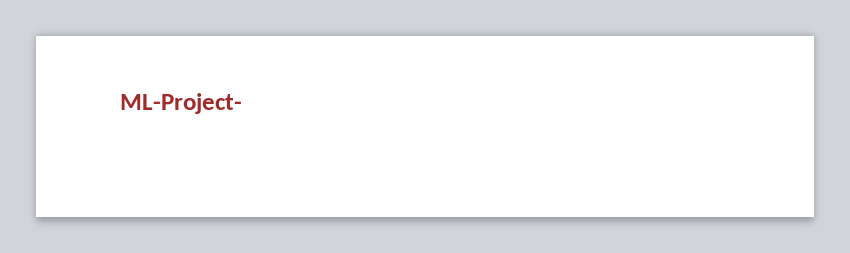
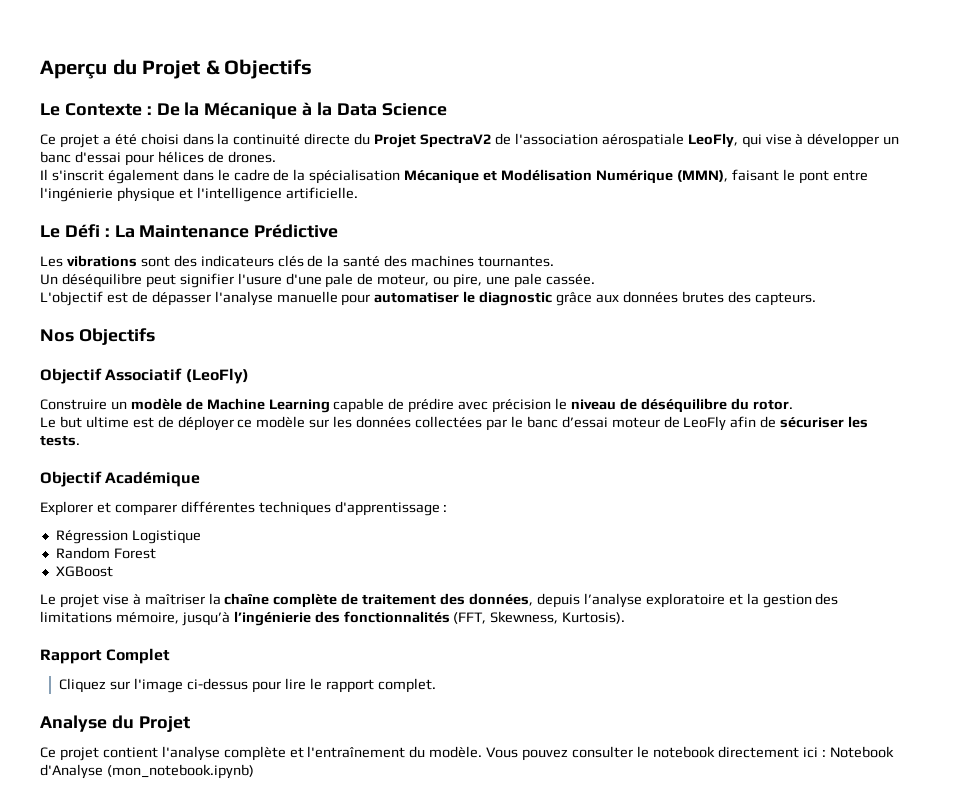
[120,93,242,114] ML-Project- -> [40,59,313,79] [40,102,447,119] [40,133,900,148] [40,151,276,166] [40,169,868,184] [40,187,358,202] [40,224,339,238] [40,255,555,267] [40,273,595,288] [40,291,816,306] [40,328,155,345] [40,368,249,384] [40,398,793,413] [40,416,869,431] [40,435,80,446] [40,471,201,487] [40,501,448,516] [55,530,201,544] [55,547,156,559] [55,566,113,577] [40,593,839,608] [40,611,626,626] [40,648,171,664] [59,678,436,693] [40,715,190,732] [40,746,894,761] [40,764,254,779] Aperçu du Projet & Objectifs // Le Contexte : De la Mécanique à la Data Science // Ce projet a été choisi dans la continuité directe du Projet SpectraV2 de l'association aérospatiale LeoFly, qui vise à développer un banc d'essai pour hélices de drones. // Il s'inscrit également dans le cadre de la spécialisation Mécanique et Modélisation Numérique (MMN), faisant le pont entre l'ingénierie physique et l'intelligence artificielle. // Le Défi : La Maintenance Prédictive // Les vibrations sont des indicateurs clés de la santé des machines tournantes. // Un déséquilibre peut signifier l'usure d'une pale de moteur, ou pire, une pale cassée. // L'objectif est de dépasser l'analyse manuelle pour automatiser le diagnostic grâce aux données brutes des capteurs. // Nos Objectifs // Objectif Associatif (LeoFly) // Construire un modèle de Machine Learning capable de prédire avec précision le niveau de déséquilibre du rotor. // Le but ultime est de déployer ce modèle sur les données collectées par le banc d’essai moteur de LeoFly afin de sécuriser les tests. // Objectif Académique // Explorer et comparer différentes techniques d'apprentissage : // Régression Logistique // Random Forest // XGBoost // Le projet vise à maîtriser la chaîne complète de traitement des données, depuis l’analyse exploratoire et la gestion des limitations mémoire, jusqu’à l’ingénierie des fonctionnalités (FFT, Skewness, Kurtosis). // Rapport Complet // Cliquez sur l'image ci-dessus pour lire le rapport complet. // Analyse du Projet // Ce projet contient l'analyse complète et l'entraînement du modèle. Vous pouvez consulter le notebook directement ici : Notebook d'Analyse (mon_notebook.ipynb)

